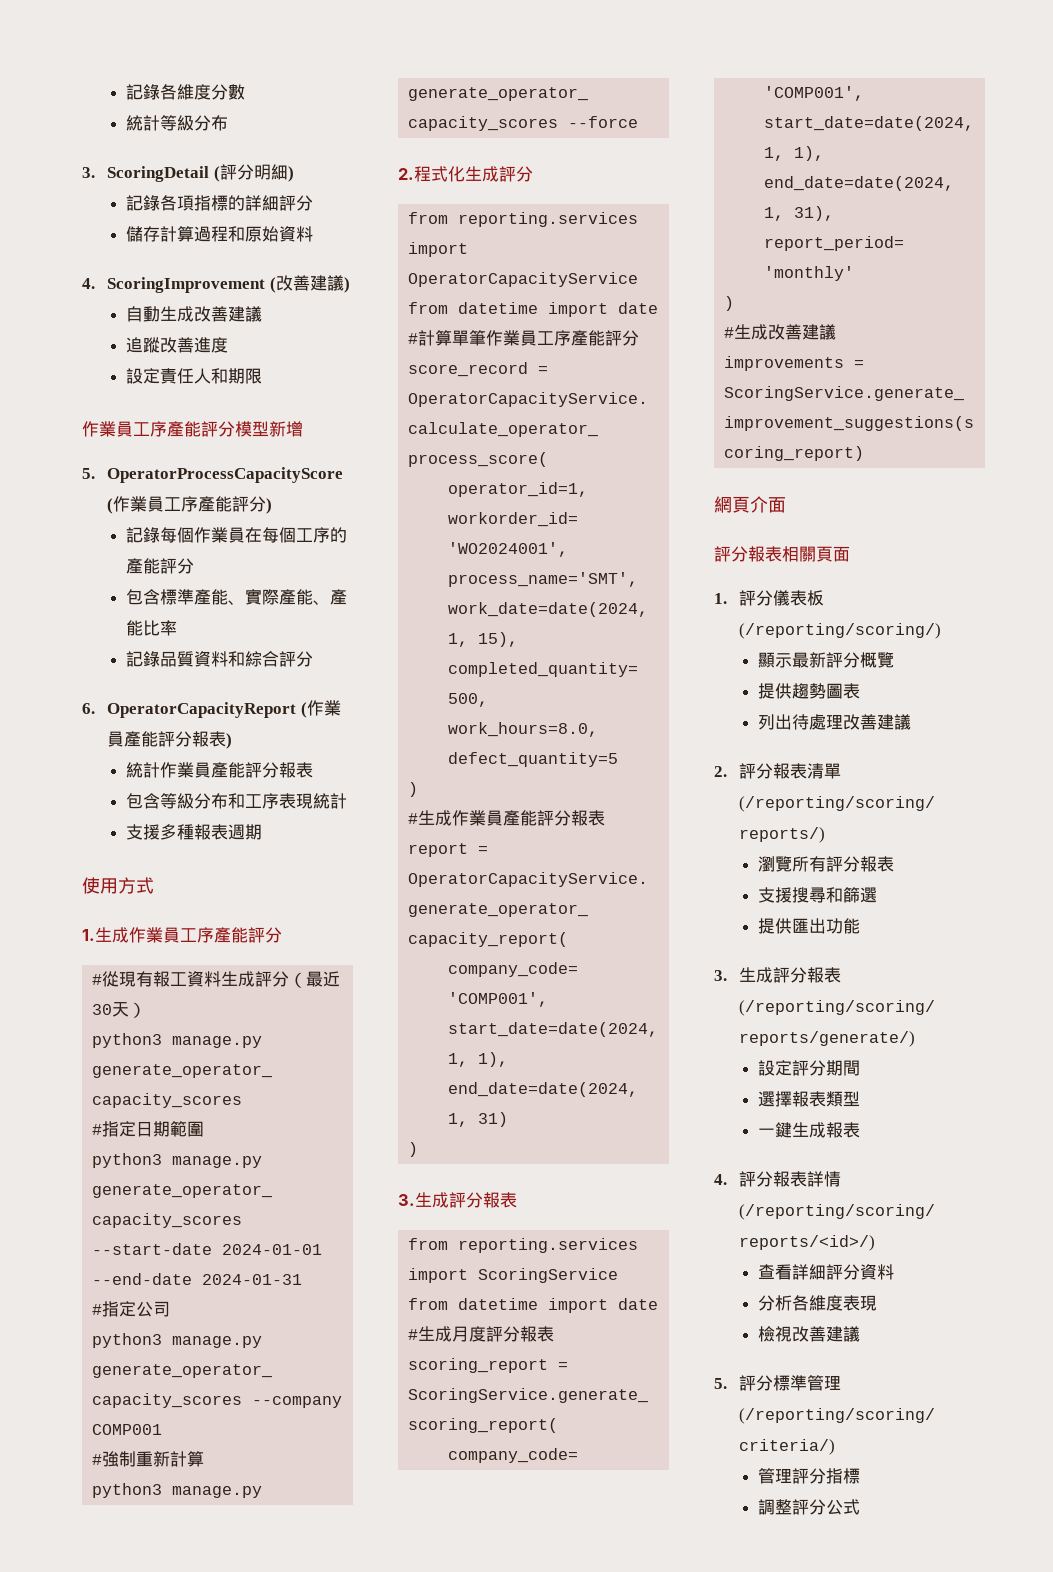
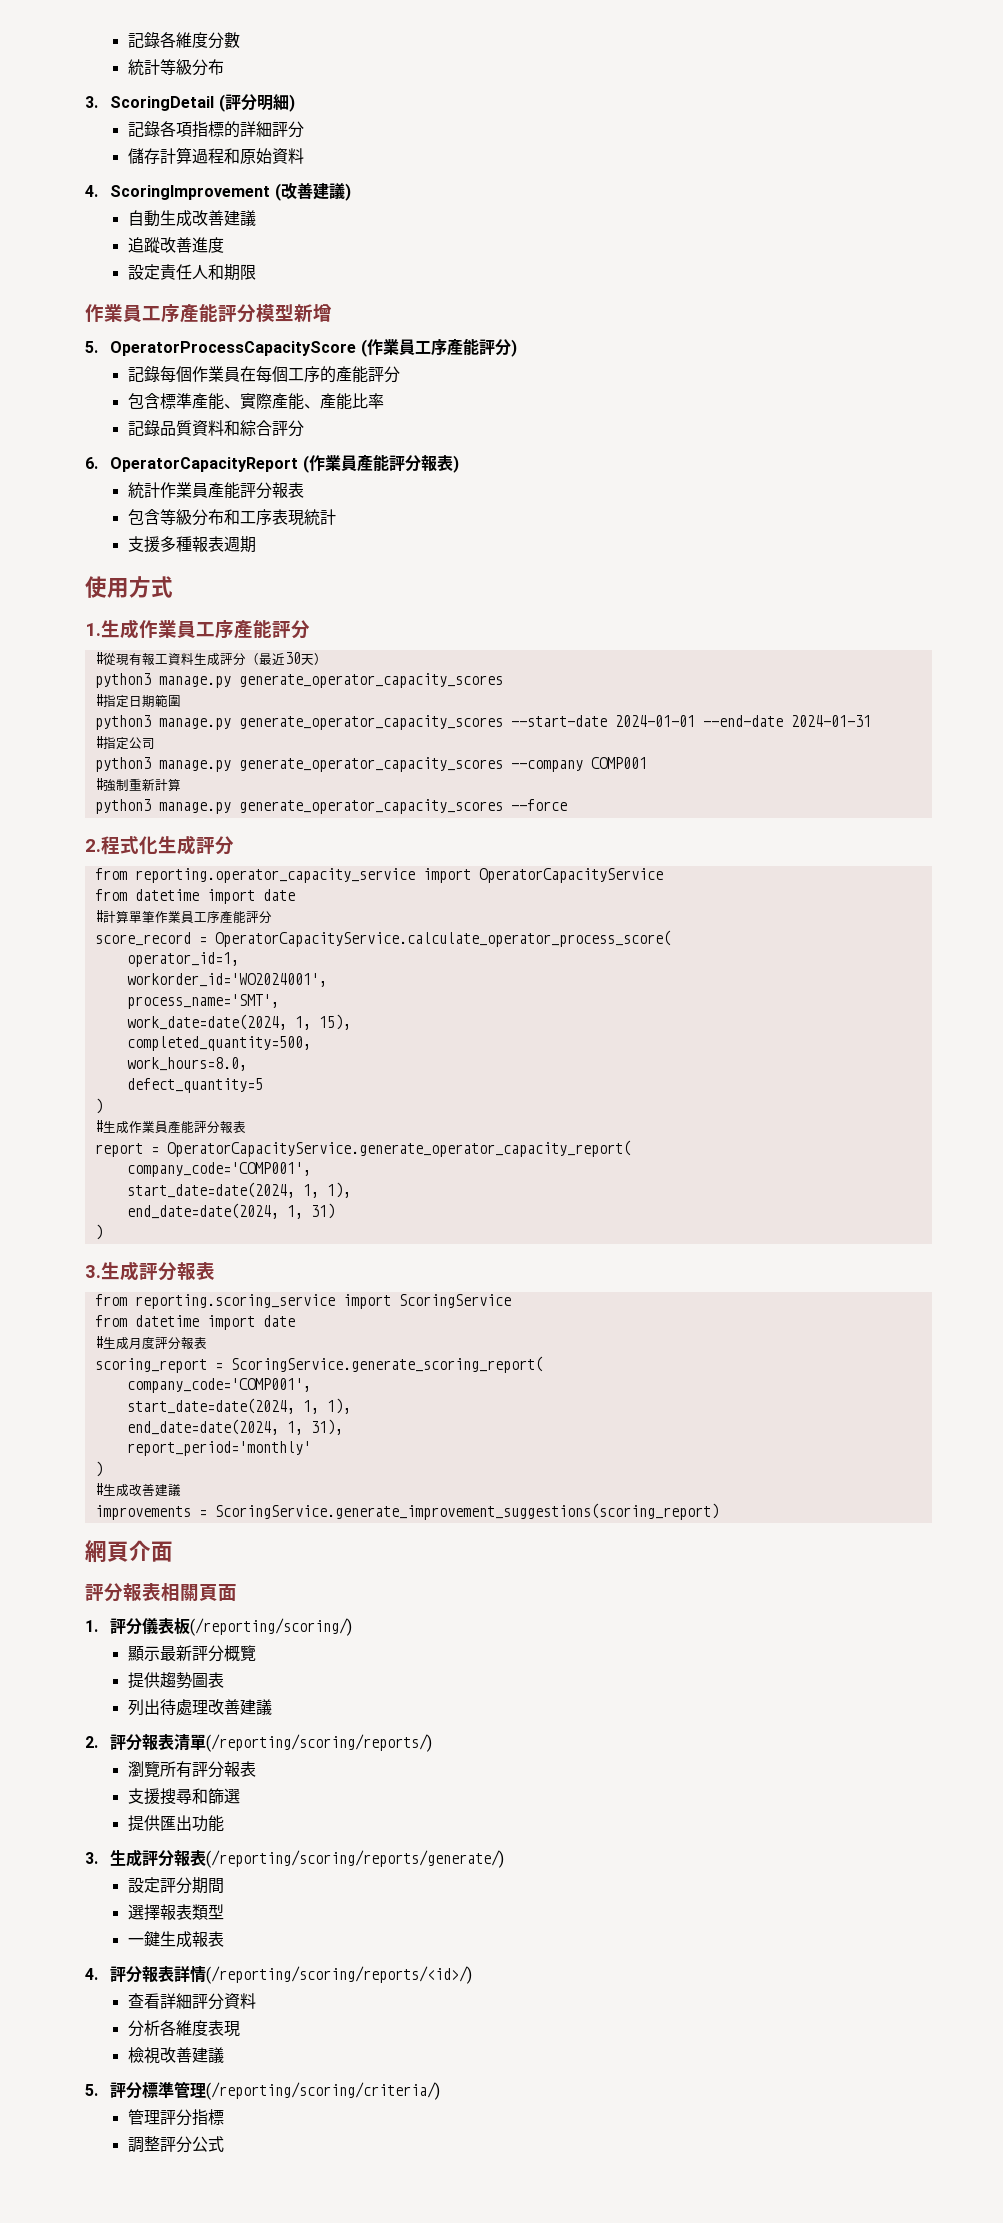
[458,212,639,227] reporting.services -> [134,868,415,883] reporting.operator_capacity_service
[458,1238,639,1253] reporting.services -> [134,1294,335,1309] reporting.scoring_service

